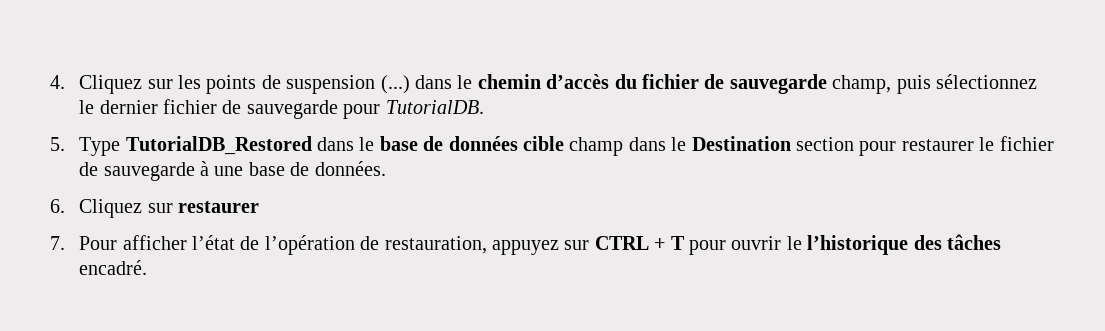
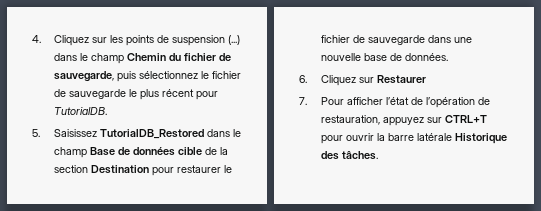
[477,74,610,89] chemin d’accès -> [90,53,166,64] champ Chemin
[729,74,892,94] sauvegarde champ, -> [53,71,114,82] sauvegarde,
[99,99,338,119] dernier fichier de sauvegarde -> [211,71,241,79] [53,89,194,100] fichier de sauvegarde le plus récent
[79,137,121,156] Type -> [53,129,97,137] Saisissez
[379,136,418,151] base -> [53,147,115,158] champ Base
[569,136,854,156] champ dans le Destination section -> [204,147,228,155] [53,165,149,174] de la section Destination
[199,161,244,176] à une -> [427,35,472,43] [320,53,361,61] dans une nouvelle
[177,201,259,213] restaurer -> [376,75,426,84] Restaurer
[594,234,1001,255] [79,260,148,275] CTRL + T pour ouvrir le l’historique des tâches encadré. -> [444,115,487,123] [320,133,507,144] [320,151,378,160] CTRL+T pour ouvrir la barre latérale Historique des tâches.

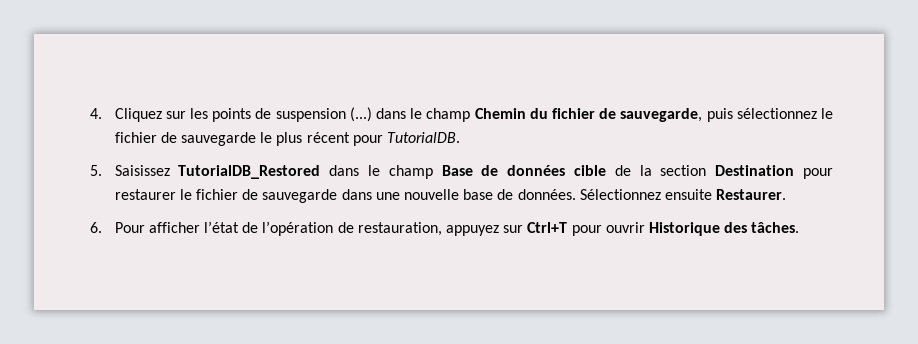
[299,75,426,86] [299,97,307,105] // 6. Cliquez sur Restaurer // 7. -> [579,189,787,200] [90,222,102,233] Sélectionnez ensuite Restaurer. // 6.
[444,115,487,123] CTRL+T -> [527,222,568,233] Ctrl+T
[376,133,452,141] la barre latérale -> (645, 227) none

